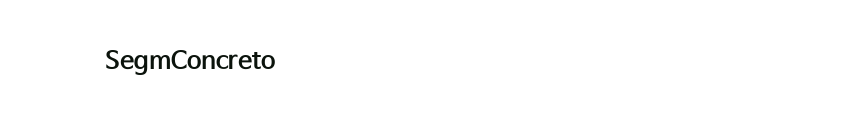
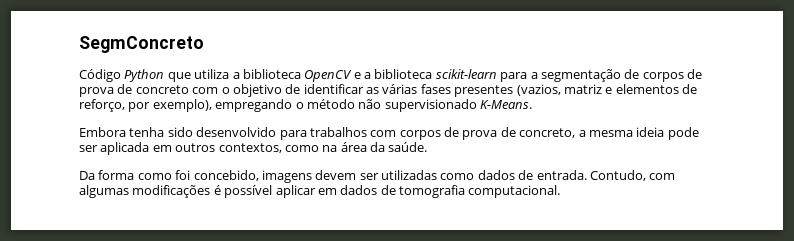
(275, 62) none -> [79,69,702,82] [79,84,697,97] [79,99,532,112] [79,127,699,140] [79,142,428,155] [79,170,676,183] [79,185,561,198] // Código Python que utiliza a biblioteca OpenCV e a biblioteca scikit-learn para a segmentação de corpos de prova de concreto com o objetivo de identificar as várias fases presentes (vazios, matriz e elementos de reforço, por exemplo), empregando o método não supervisionado K-Means. // Embora tenha sido desenvolvido para trabalhos com corpos de prova de concreto, a mesma ideia pode ser aplicada em outros contextos, como na área da saúde. // Da forma como foi concebido, imagens devem ser utilizadas como dados de entrada. Contudo, com algumas modificações é possível aplicar em dados de tomografia computacional.

